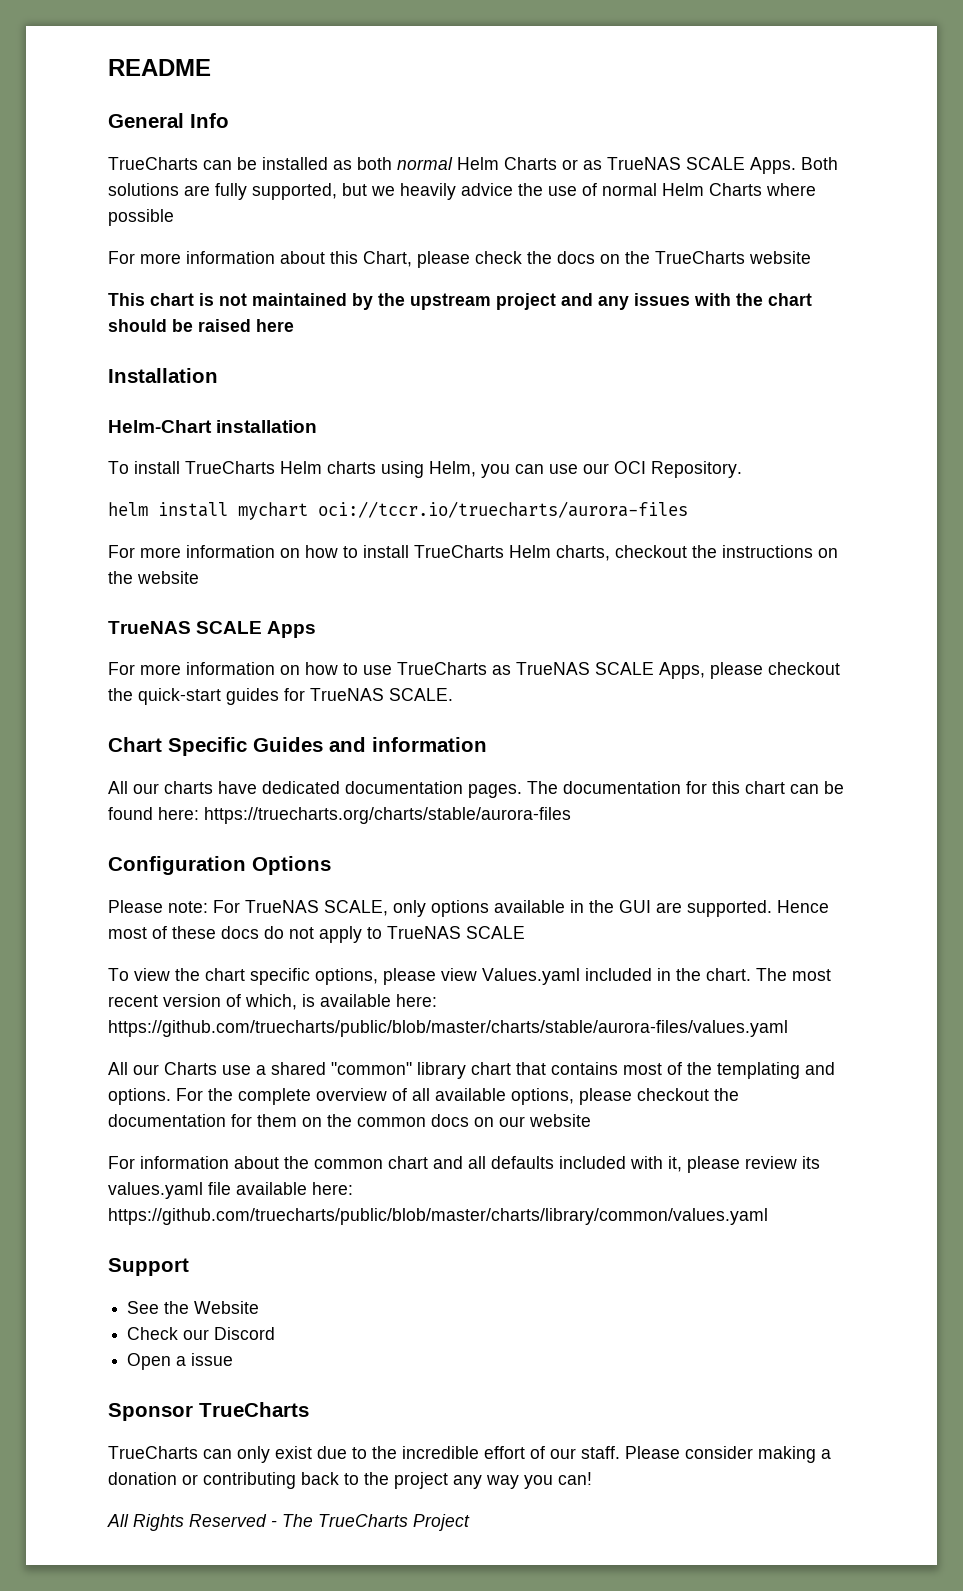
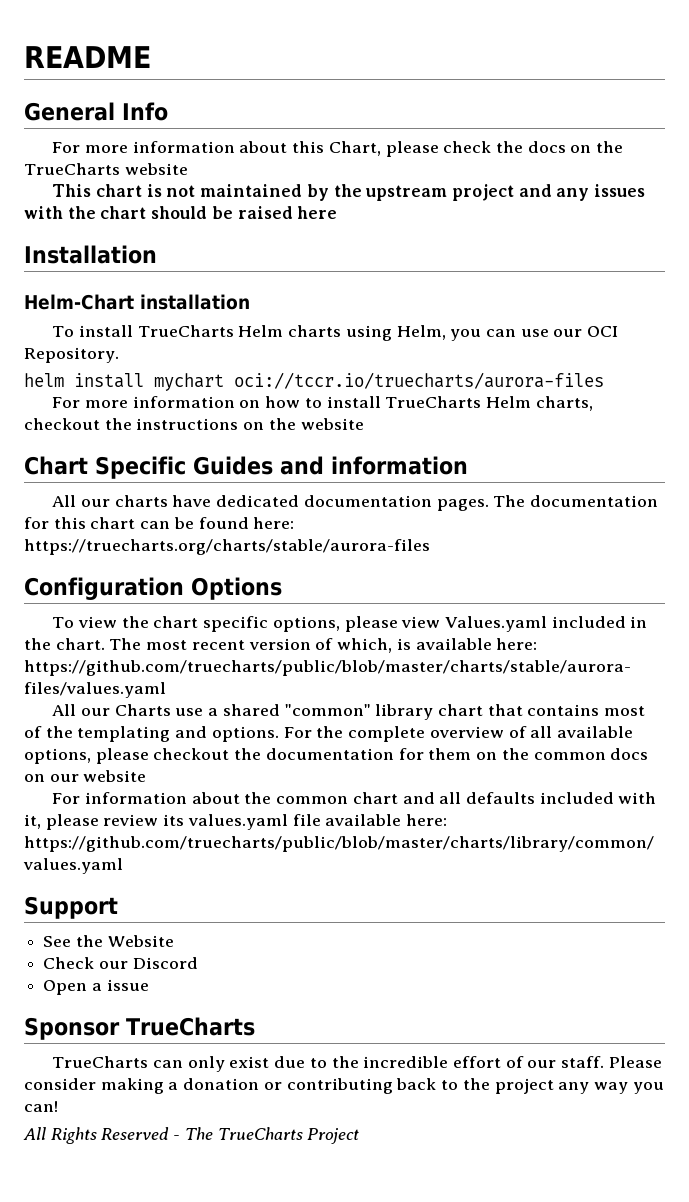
[108,157,838,174] [108,183,816,200] [108,209,174,226] // TrueCharts can be installed as both normal Helm Charts or as TrueNAS SCALE Apps. Both solutions are fully supported, but we heavily advice the use of normal Helm Charts where possible -> (168, 111) none
[108,621,317,638] [108,662,840,679] [108,688,453,705] // TrueNAS SCALE Apps // For more information on how to use TrueCharts as TrueNAS SCALE Apps, please checkout the quick-start guides for TrueNAS SCALE. -> (364, 424) none
[108,900,829,917] [108,926,525,943] // Please note: For TrueNAS SCALE, only options available in the GUI are supported. Hence most of these docs do not apply to TrueNAS SCALE -> (282, 588) none

